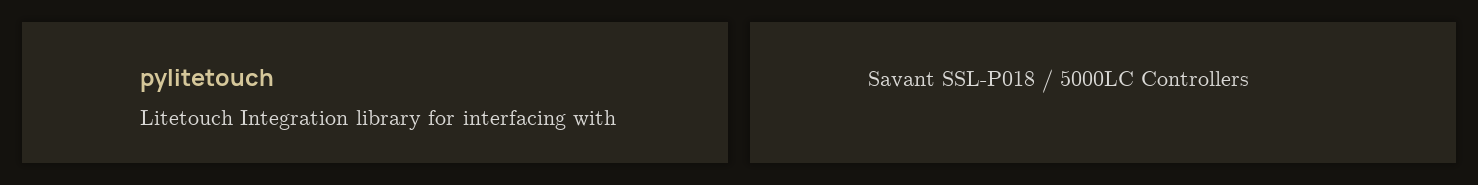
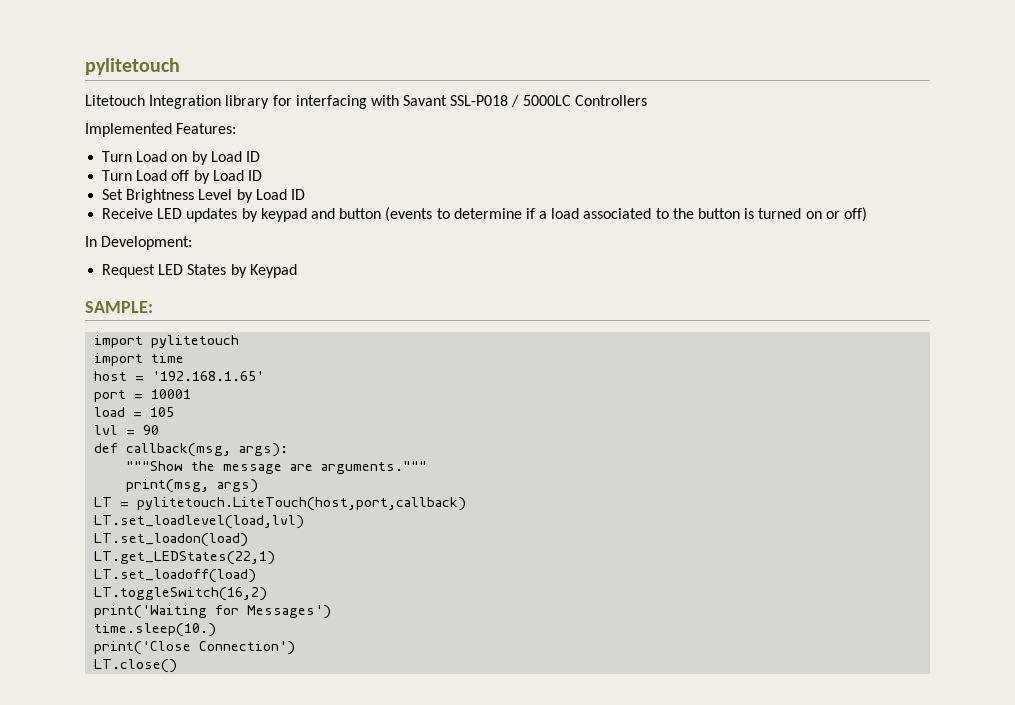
(1249, 78) none -> [85,123,237,137] [102,151,260,165] [102,170,262,184] [102,189,305,203] [102,207,867,222] [85,236,193,250] [102,264,297,278] [85,301,153,313] [94,335,240,348] [94,353,185,366] [94,371,265,381] [94,389,192,402] [94,407,175,417] [94,425,160,435] [94,443,289,457] [126,461,428,474] [126,479,259,493] [94,497,467,511] [94,515,305,529] [94,533,249,547] [94,551,276,565] [94,569,257,583] [94,587,268,601] [94,605,332,619] [94,623,217,637] [94,641,296,655] [94,659,178,673] // Implemented Features: // Turn Load on by Load ID // Turn Load off by Load ID // Set Brightness Level by Load ID // Receive LED updates by keypad and button (events to determine if a load associated to the button is turned on or off) // In Development: // Request LED States by Keypad // SAMPLE: // import pylitetouch // import time // host = '192.168.1.65' // port = 10001 // load = 105 // lvl = 90 // def callback(msg, args): // """Show the message are arguments.""" // print(msg, args) // LT = pylitetouch.LiteTouch(host,port,callback) // LT.set_loadlevel(load,lvl) // LT.set_loadon(load) // LT.get_LEDStates(22,1) // LT.set_loadoff(load) // LT.toggleSwitch(16,2) // print('Waiting for Messages') // time.sleep(10.) // print('Close Connection') // LT.close()

